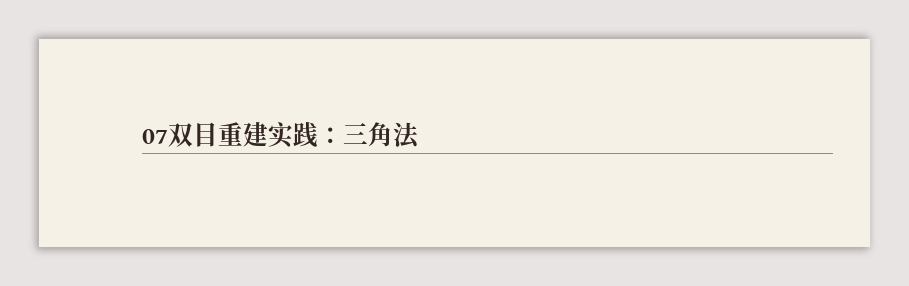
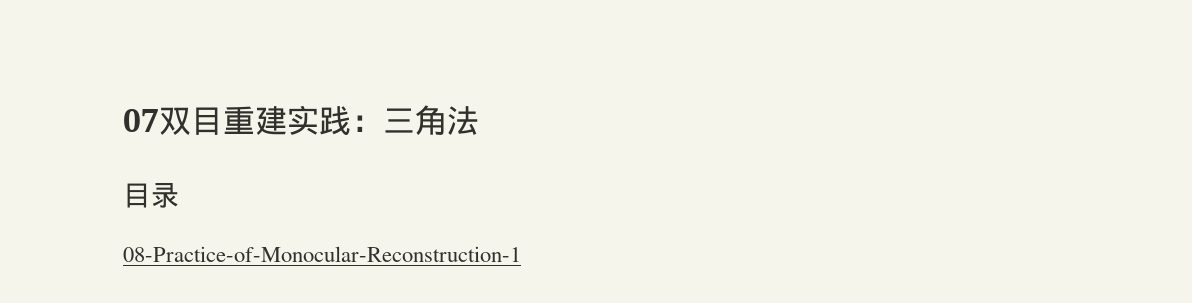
(420, 135) none -> [123,183,179,208] [123,246,521,262] // 目录 // 08-Practice-of-Monocular-Reconstruction-1

